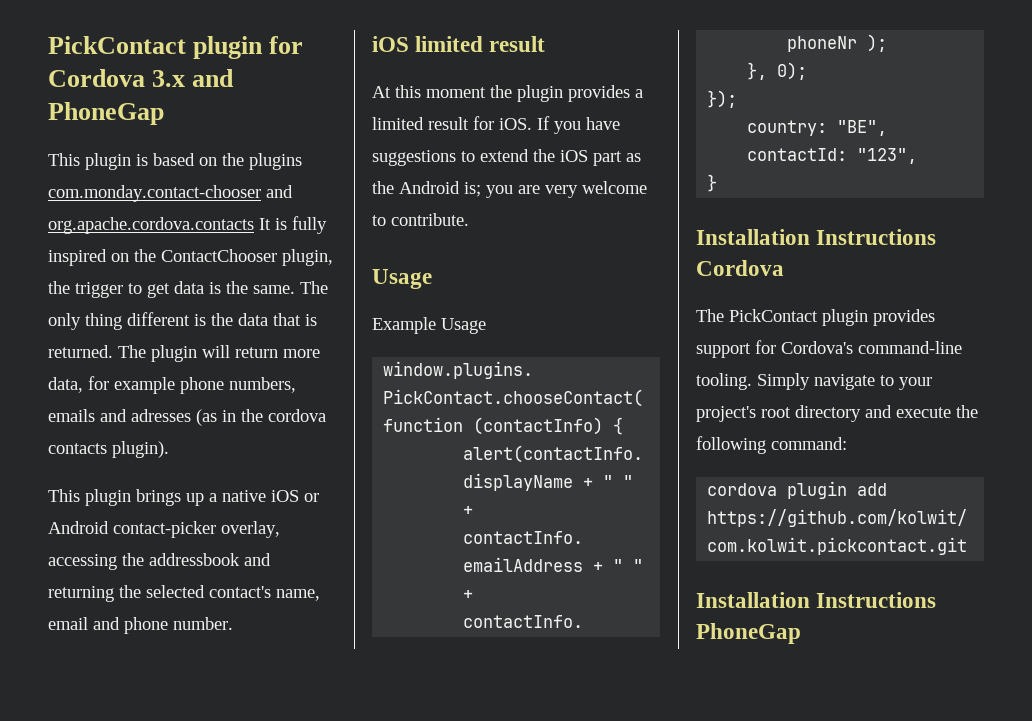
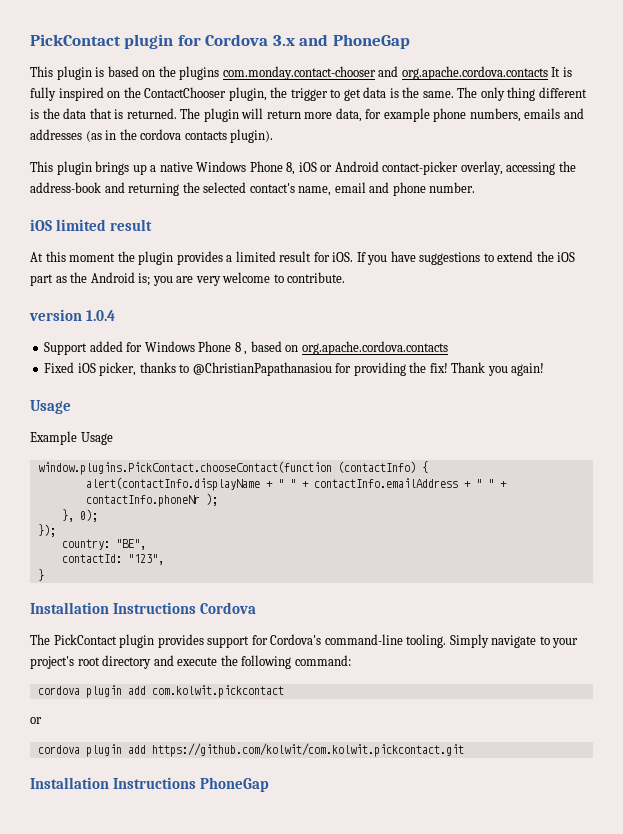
[131,409,191,422] adresses -> [30,129,82,140] addresses
(266, 496) none -> [196,161,296,175] Windows Phone 8,
[149,553,240,566] addressbook -> [30,182,101,193] address-book
(469, 219) none -> [29,309,116,321] [44,341,448,355] [44,362,545,376] // version 1.0.4 // Support added for Windows Phone 8 , based on org.apache.cordova.contacts // Fixed iOS picker, thanks to @ChristianPapathanasiou for providing the fix! Thank you again!
(847, 443) none -> [37,685,284,698] [30,717,42,724] // cordova plugin add com.kolwit.pickcontact // or

